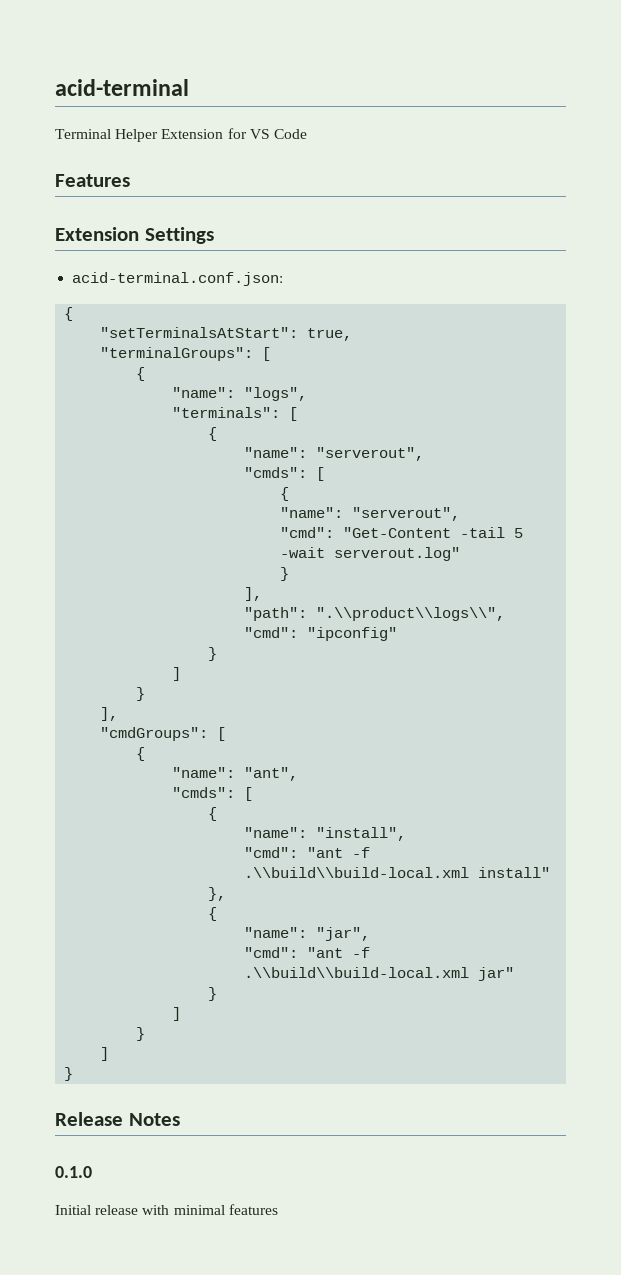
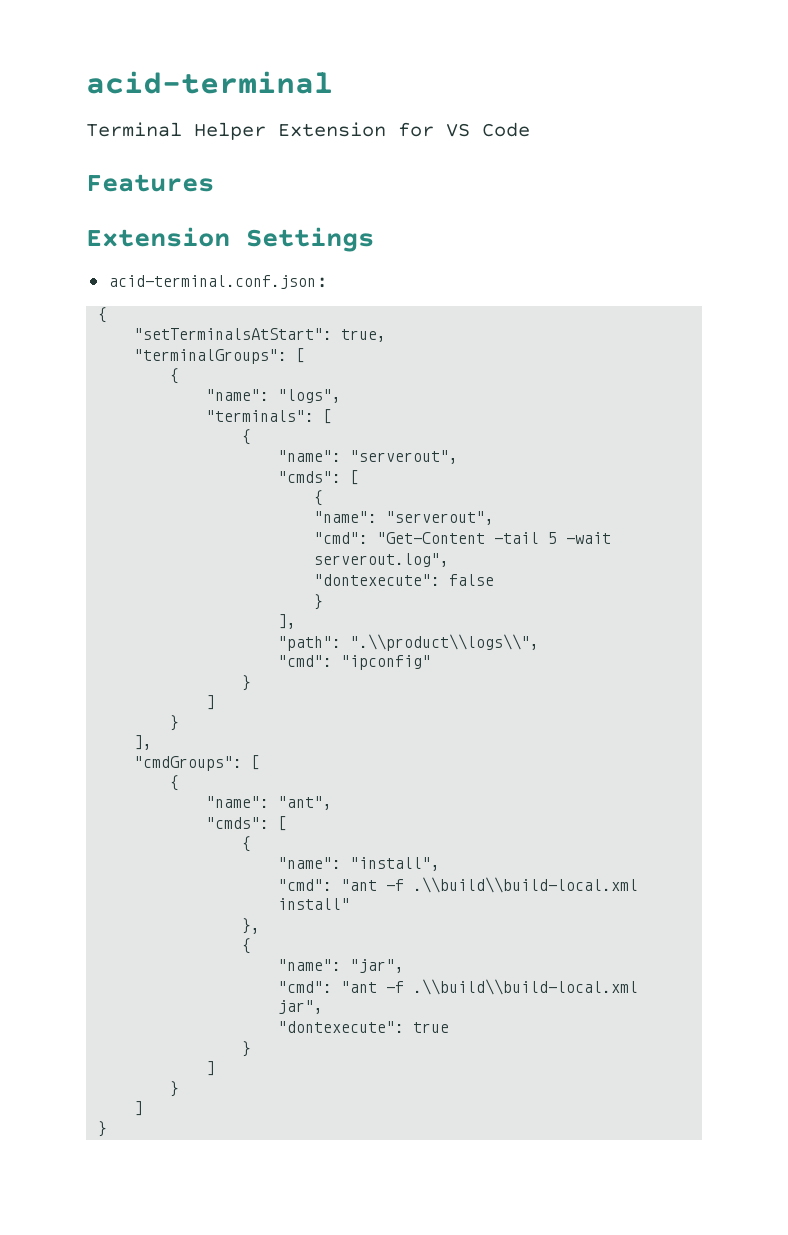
[334,547,461,561] serverout.log" -> [314,553,450,567] [314,574,495,586] serverout.log", // "dontexecute": false
[478,967,515,981] jar" -> [278,1000,324,1014] [278,1021,450,1033] jar", // "dontexecute": true
[55,1112,180,1126] [55,1166,92,1178] [55,1204,278,1215] // Release Notes // 0.1.0 // Initial release with minimal features -> (108, 1129) none

